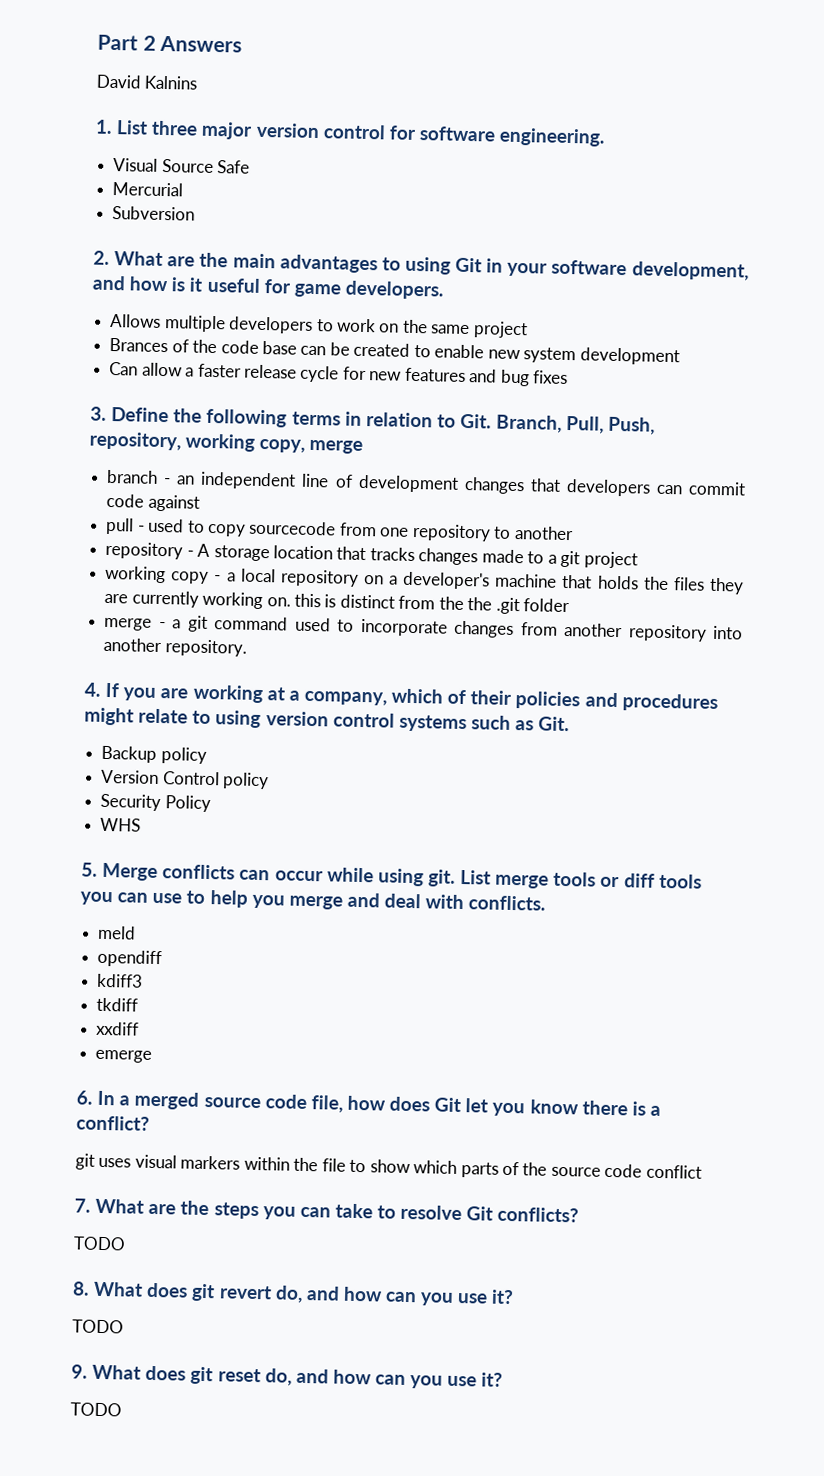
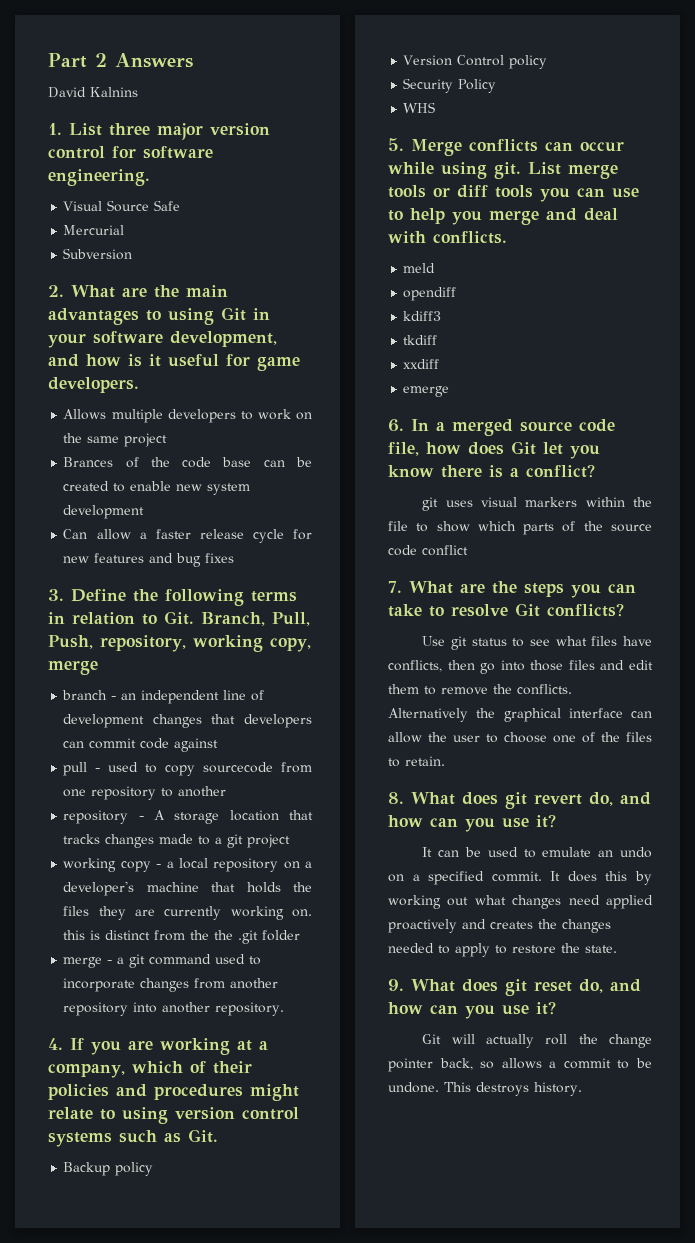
[73,1236,126,1251] TODO -> [422,636,652,650] [388,660,653,674] [388,684,572,695] [388,708,652,722] [388,732,652,743] [388,756,445,767] Use git status to see what files have conflicts, then go into those files and edit them to remove the conflicts. Alternatively the graphical interface can allow the user to choose one of the files to retain.
[72,1319,124,1334] TODO -> [422,847,652,858] [388,871,652,885] [388,895,653,909] [388,919,611,933] [388,943,617,957] It can be used to emulate an undo on a specified commit. It does this by working out what changes need applied proactively and creates the changes needed to apply to restore the state.
[70,1402,122,1417] TODO -> [422,1034,652,1048] [388,1058,652,1072] [388,1082,582,1096] Git will actually roll the change pointer back, so allows a commit to be undone. This destroys history.

